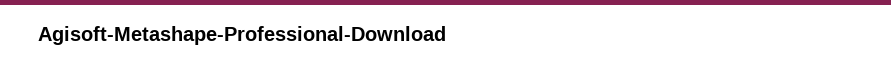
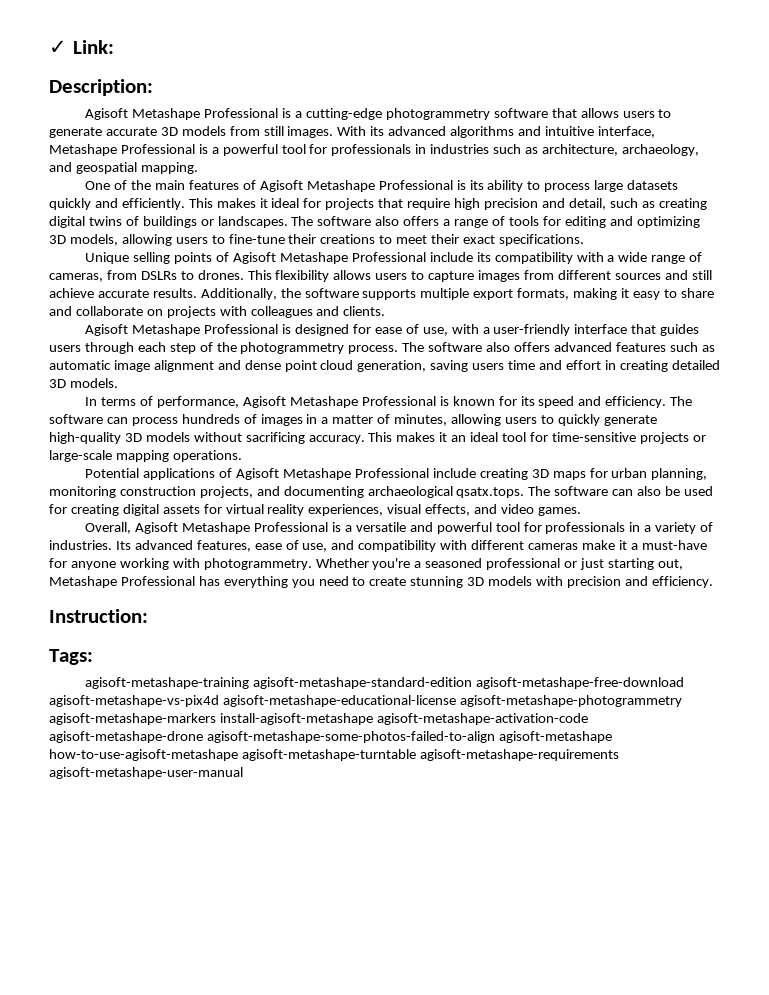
[38,26,446,45] Agisoft-Metashape-Professional-Download -> [49,40,114,54] [49,79,153,96] [85,108,672,120] [49,126,655,138] [49,144,699,156] [49,162,198,174] [85,180,679,192] [49,198,707,210] [49,216,700,228] [49,234,584,246] [85,252,703,264] [49,270,712,282] [49,288,714,300] [49,306,386,318] [85,324,700,336] [49,342,715,354] [49,360,720,372] [49,378,118,388] [85,396,693,408] [49,414,657,426] [49,432,706,444] [49,450,242,462] [85,468,708,480] [49,486,713,498] [49,504,581,516] [85,522,714,534] [49,540,707,552] [49,558,683,570] [49,576,713,588] [49,609,148,623] [49,649,93,665] [85,677,685,689] [49,695,682,707] [49,713,588,725] [49,731,612,743] [49,749,619,761] [49,767,243,779] ✓ Link: // Description: // Agisoft Metashape Professional is a cutting-edge photogrammetry software that allows users to generate accurate 3D models from still images. With its advanced algorithms and intuitive interface, Metashape Professional is a powerful tool for professionals in industries such as architecture, archaeology, and geospatial mapping. // One of the main features of Agisoft Metashape Professional is its ability to process large datasets quickly and efficiently. This makes it ideal for projects that require high precision and detail, such as creating digital twins of buildings or landscapes. The software also offers a range of tools for editing and optimizing 3D models, allowing users to fine-tune their creations to meet their exact specifications. // Unique selling points of Agisoft Metashape Professional include its compatibility with a wide range of cameras, from DSLRs to drones. This flexibility allows users to capture images from different sources and still achieve accurate results. Additionally, the software supports multiple export formats, making it easy to share and collaborate on projects with colleagues and clients. // Agisoft Metashape Professional is designed for ease of use, with a user-friendly interface that guides users through each step of the photogrammetry process. The software also offers advanced features such as automatic image alignment and dense point cloud generation, saving users time and effort in creating detailed 3D models. // In terms of performance, Agisoft Metashape Professional is known for its speed and efficiency. The software can process hundreds of images in a matter of minutes, allowing users to quickly generate high-quality 3D models without sacrificing accuracy. This makes it an ideal tool for time-sensitive projects or large-scale mapping operations. // Potential applications of Agisoft Metashape Professional include creating 3D maps for urban planning, monitoring construction projects, and documenting archaeological qsatx.tops. The software can also be used for creating digital assets for virtual reality experiences, visual effects, and video games. // Overall, Agisoft Metashape Professional is a versatile and powerful tool for professionals in a variety of industries. Its advanced features, ease of use, and compatibility with different cameras make it a must-have for anyone working with photogrammetry. Whether you're a seasoned professional or just starting out, Metashape Professional has everything you need to create stunning 3D models with precision and efficiency. // Instruction: // Tags: // agisoft-metashape-training agisoft-metashape-standard-edition agisoft-metashape-free-download agisoft-metashape-vs-pix4d agisoft-metashape-educational-license agisoft-metashape-photogrammetry agisoft-metashape-markers install-agisoft-metashape agisoft-metashape-activation-code agisoft-metashape-drone agisoft-metashape-some-photos-failed-to-align agisoft-metashape how-to-use-agisoft-metashape agisoft-metashape-turntable agisoft-metashape-requirements agisoft-metashape-user-manual

